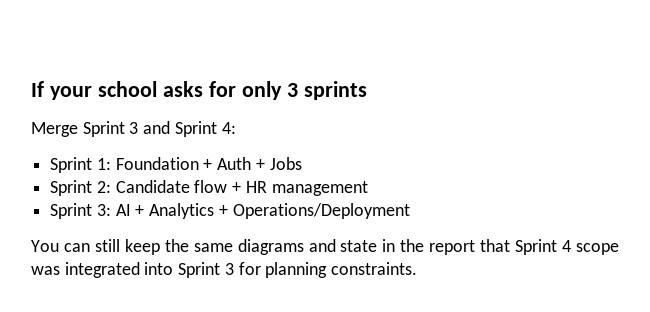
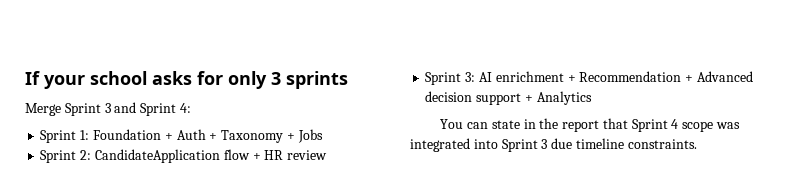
(265, 164) none -> [221,130,295,143] Taxonomy +
[115,180,190,193] Candidate -> [94,149,220,163] CandidateApplication
[271,181,368,196] management -> [287,150,328,160] review
(131, 210) none -> [495,71,753,82] [425,91,522,105] enrichment + Recommendation + Advanced decision support
[218,203,410,219] + Operations/Deployment -> (592, 98) none
[94,239,336,255] still keep the same diagrams and -> (488, 125) none
[238,262,328,278] for planning -> [551,138,624,149] due timeline

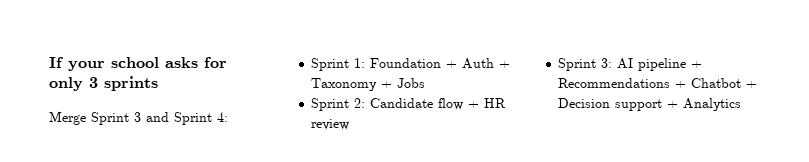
[94,149,220,163] CandidateApplication -> [370,98,434,108] Candidate
[495,71,753,82] [425,91,592,105] [440,118,740,132] [410,138,697,152] enrichment + Recommendation + Advanced decision support + Analytics // You can state in the report that Sprint 4 scope was integrated into Sprint 3 due timeline constraints. -> [638,58,703,71] [558,78,758,88] [558,98,742,111] pipeline + Recommendations + Chatbot + Decision support + Analytics

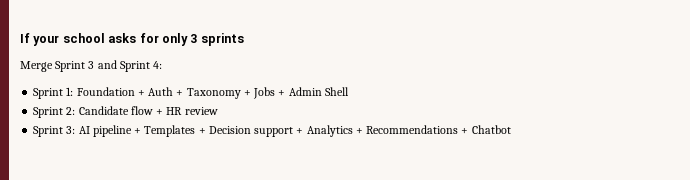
(426, 83) none -> [278,87,349,96] + Admin Shell
[558,78,742,88] Recommendations + Chatbot -> [144,125,196,137] Templates
(742, 104) none -> [355,125,511,134] + Recommendations + Chatbot

